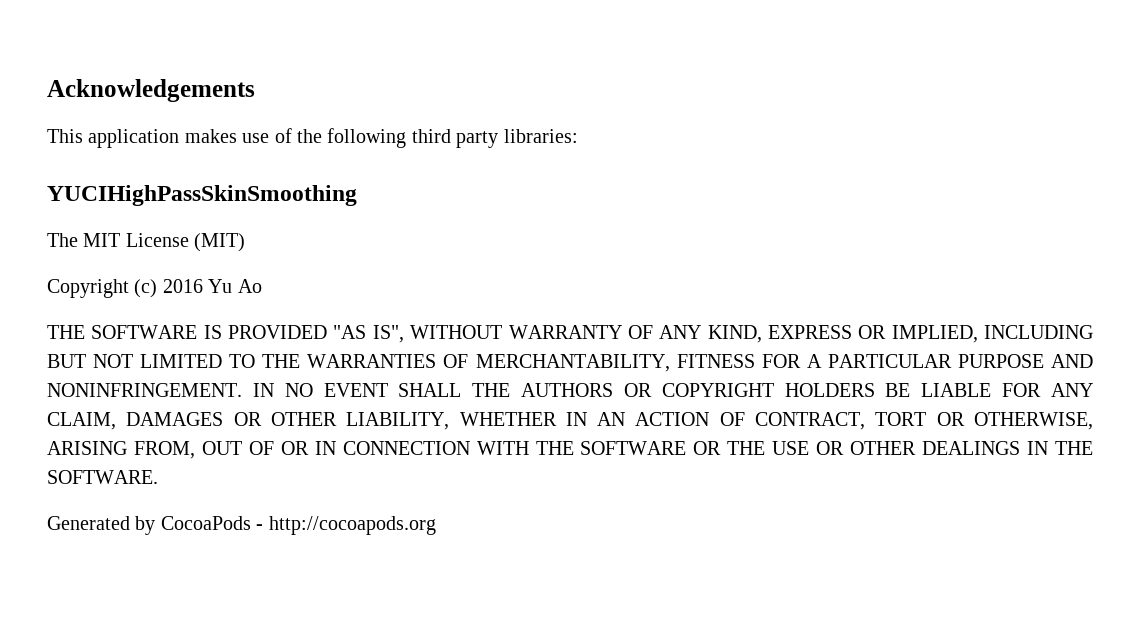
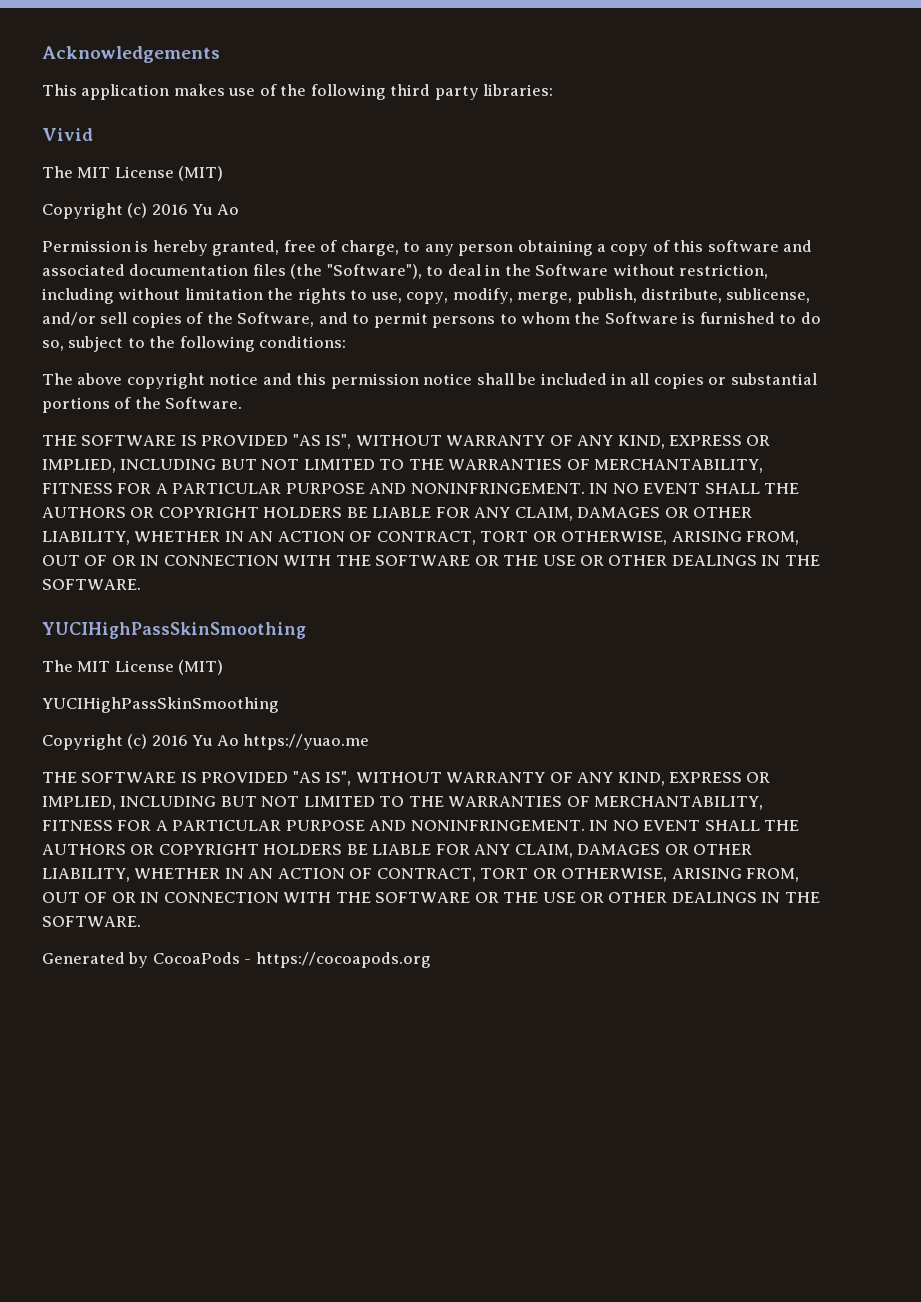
[47,185,357,206] YUCIHighPassSkinSmoothing -> [42,128,93,141] Vivid
(262, 286) none -> [42,240,813,256] [42,264,769,279] [42,288,811,304] [42,312,821,328] [42,336,347,352] [42,373,817,389] [42,397,243,413] [42,434,771,449] [42,459,764,473] [42,483,799,494] [42,507,753,521] [42,531,800,545] [42,555,820,566] [42,579,141,590] [42,622,306,639] [42,660,224,675] [42,697,279,713] [42,734,370,750] // Permission is hereby granted, free of charge, to any person obtaining a copy of this software and associated documentation files (the "Software"), to deal in the Software without restriction, including without limitation the rights to use, copy, modify, merge, publish, distribute, sublicense, and/or sell copies of the Software, and to permit persons to whom the Software is furnished to do so, subject to the following conditions: // The above copyright notice and this permission notice shall be included in all copies or substantial portions of the Software. // THE SOFTWARE IS PROVIDED "AS IS", WITHOUT WARRANTY OF ANY KIND, EXPRESS OR IMPLIED, INCLUDING BUT NOT LIMITED TO THE WARRANTIES OF MERCHANTABILITY, FITNESS FOR A PARTICULAR PURPOSE AND NONINFRINGEMENT. IN NO EVENT SHALL THE AUTHORS OR COPYRIGHT HOLDERS BE LIABLE FOR ANY CLAIM, DAMAGES OR OTHER LIABILITY, WHETHER IN AN ACTION OF CONTRACT, TORT OR OTHERWISE, ARISING FROM, OUT OF OR IN CONNECTION WITH THE SOFTWARE OR THE USE OR OTHER DEALINGS IN THE SOFTWARE. // YUCIHighPassSkinSmoothing // The MIT License (MIT) // YUCIHighPassSkinSmoothing // Copyright (c) 2016 Yu Ao https://yuao.me
[268,516,436,535] http://cocoapods.org -> [255,952,431,968] https://cocoapods.org

